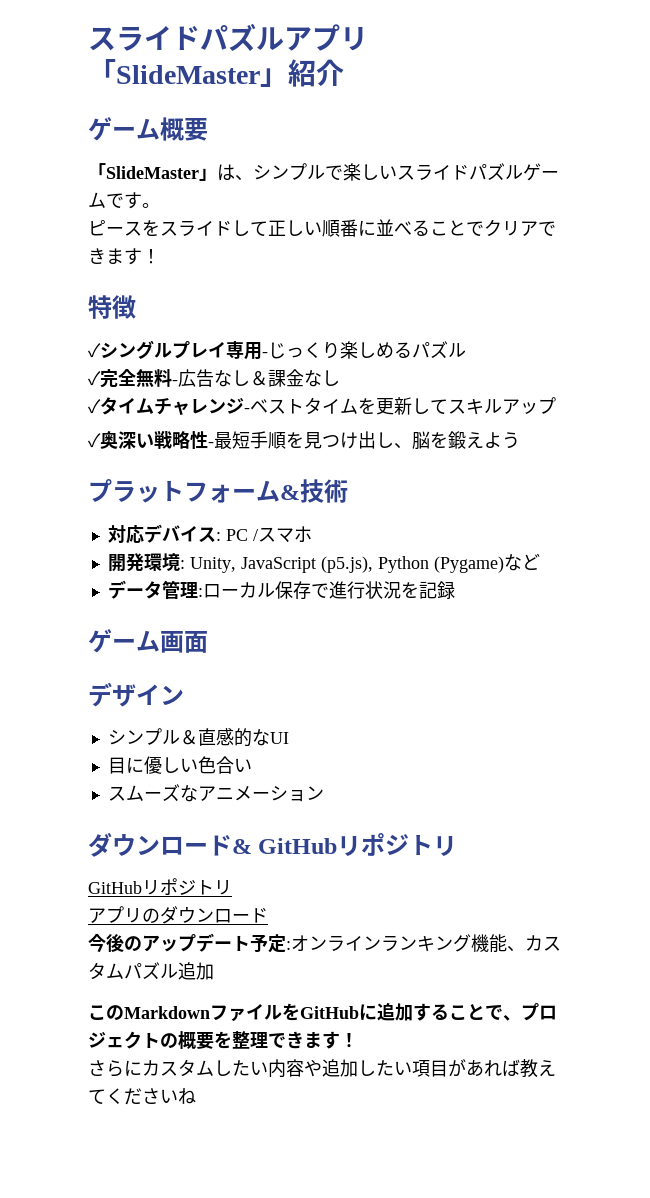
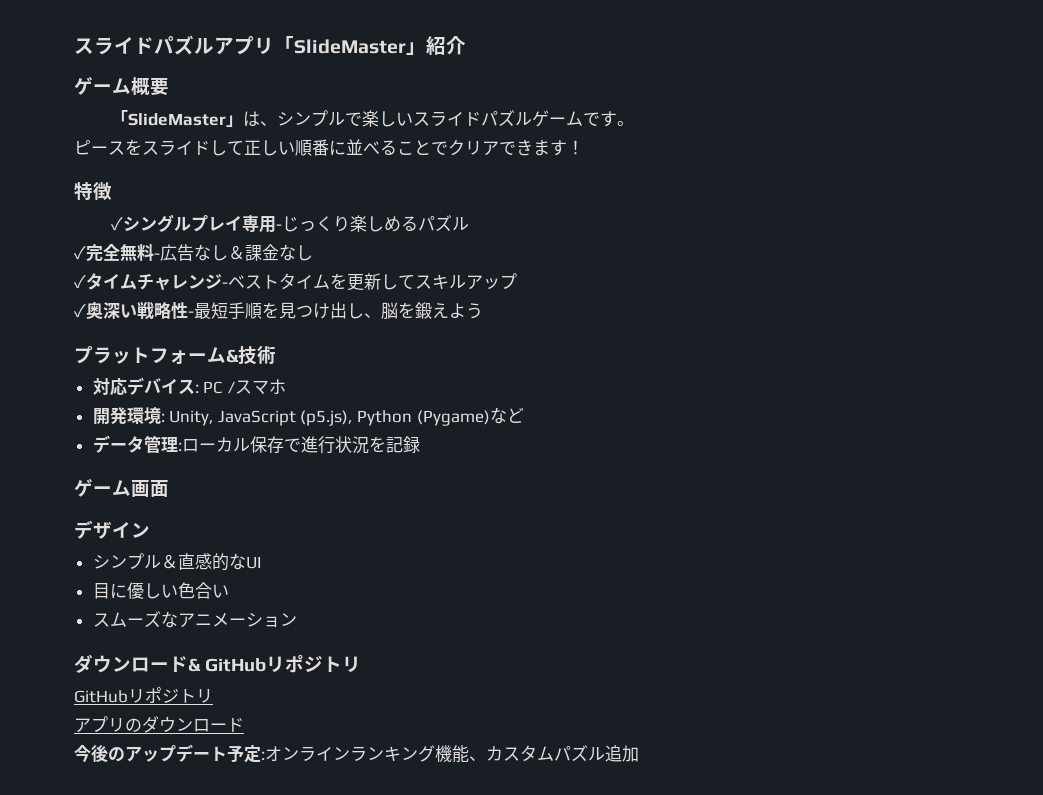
[88,1003,557,1022] [88,1031,358,1049] [88,1059,556,1078] [88,1088,196,1105] // このMarkdownファイルをGitHubに追加することで、プロジェクトの概要を整理できます！ // さらにカスタムしたい内容や追加したい項目があれば教えてくださいね -> (639, 753) none

